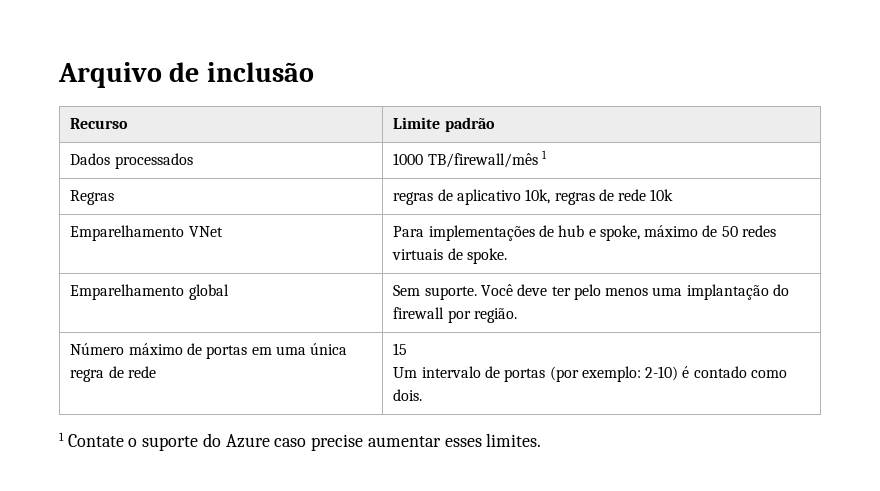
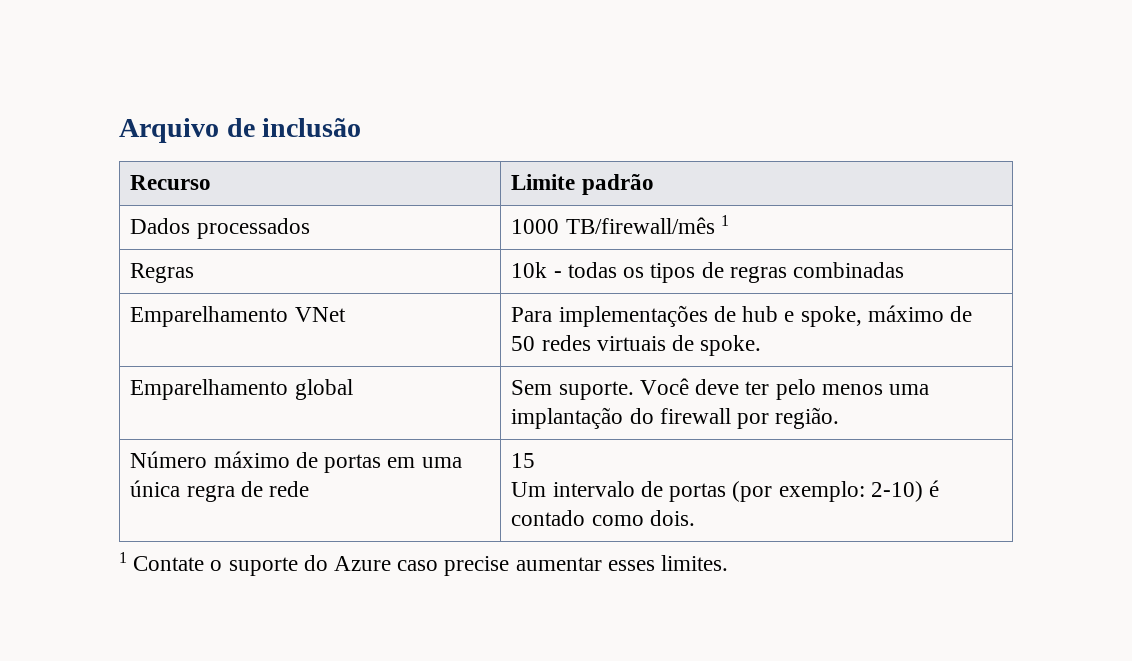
[393,189,674,205] regras de aplicativo 10k, regras de rede 10k -> [511,262,904,283] 10k - todas os tipos de regras combinadas

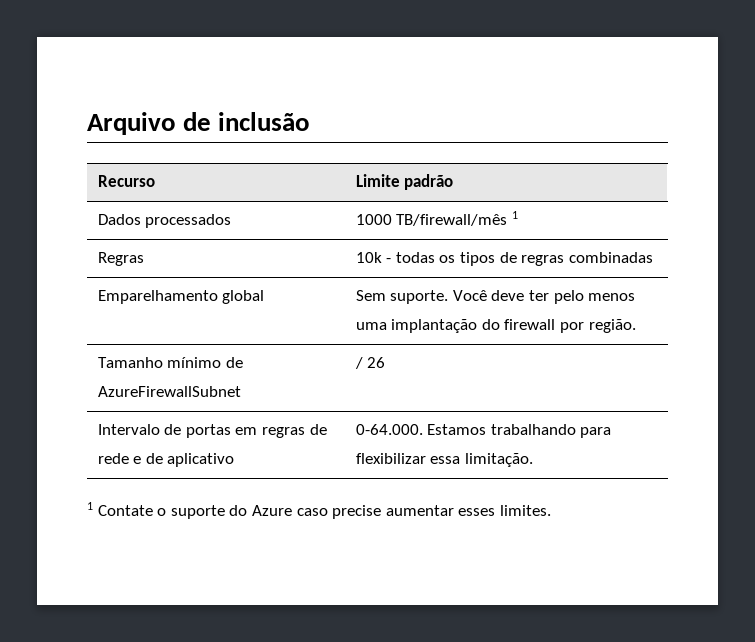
[130,306,346,327] [511,305,972,327] [511,335,762,356] // Emparelhamento VNet | Para implementações de hub e spoke, máximo de 50 redes virtuais de spoke. -> (653, 257) none
[130,451,462,473] [130,480,310,502] [511,453,536,468] [511,480,939,502] [511,510,695,526] Número máximo de portas em uma única regra de rede | 15 // Um intervalo de portas (por exemplo: 2-10) é contado como dois. -> [97,357,243,368] [97,386,241,397] [354,357,386,369] [97,424,327,438] [97,453,235,467] [355,424,612,438] [355,453,533,467] Tamanho mínimo de AzureFirewallSubnet | / 26 // Intervalo de portas em regras de rede e de aplicativo | 0-64.000. Estamos trabalhando para flexibilizar essa limitação.

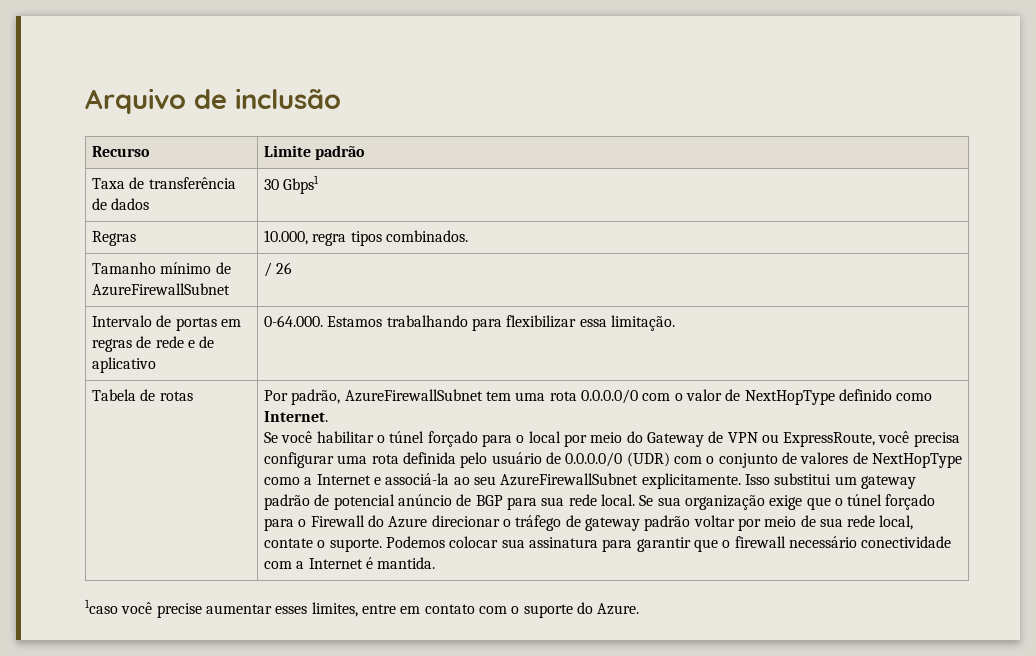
[97,214,232,228] [355,211,518,226] [97,252,144,266] [355,252,653,266] [97,290,265,304] [355,290,636,304] [355,319,636,333] Dados processados | 1000 TB/firewall/mês 1 // Regras | 10k - todas os tipos de regras combinadas // Emparelhamento global | Sem suporte. Você deve ter pelo menos uma implantação do firewall por região. -> [92,177,236,189] [92,198,150,210] [264,175,320,194] [92,231,137,246] [264,230,469,246] Taxa de transferência de dados | 30 Gbps1 // Regras | 10.000, regra tipos combinados.
[87,502,551,519] // 1 Contate o suporte do Azure caso precise aumentar esses limites. -> [92,389,193,401] [264,389,933,405] [264,411,329,422] [264,431,960,447] [264,452,962,468] [264,473,916,489] [264,494,936,510] [264,515,914,531] [264,536,952,552] [264,557,436,569] [85,599,640,618] // Tabela de rotas | Por padrão, AzureFirewallSubnet tem uma rota 0.0.0.0/0 com o valor de NextHopType definido como Internet. // Se você habilitar o túnel forçado para o local por meio do Gateway de VPN ou ExpressRoute, você precisa configurar uma rota definida pelo usuário de 0.0.0.0/0 (UDR) com o conjunto de valores de NextHopType como a Internet e associá-la ao seu AzureFirewallSubnet explicitamente. Isso substitui um gateway padrão de potencial anúncio de BGP para sua rede local. Se sua organização exige que o túnel forçado para o Firewall do Azure direcionar o tráfego de gateway padrão voltar por meio de sua rede local, contate o suporte. Podemos colocar sua assinatura para garantir que o firewall necessário conectividade com a Internet é mantida. // 1caso você precise aumentar esses limites, entre em contato com o suporte do Azure.

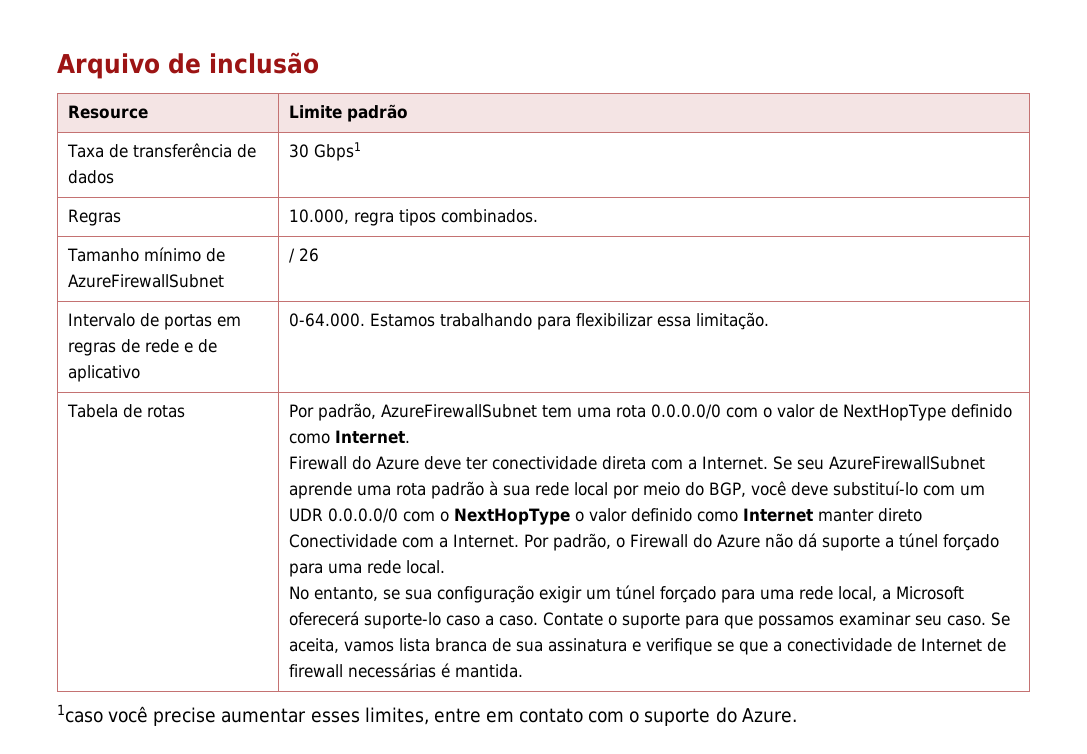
[92,146,151,157] Recurso -> [67,105,148,119] Resource
[264,431,960,447] [264,452,962,468] [264,473,916,489] [264,494,936,510] [264,515,914,531] [264,536,952,552] [264,558,363,569] Se você habilitar o túnel forçado para o local por meio do Gateway de VPN ou ExpressRoute, você precisa configurar uma rota definida pelo usuário de 0.0.0.0/0 (UDR) com o conjunto de valores de NextHopType como a Internet e associá-la ao seu AzureFirewallSubnet explicitamente. Isso substitui um gateway padrão de potencial anúncio de BGP para sua rede local. Se sua organização exige que o túnel forçado para o Firewall do Azure direcionar o tráfego de gateway padrão voltar por meio de sua rede local, contate o suporte. Podemos colocar sua assinatura para garantir que o firewall necessário conectividade com a Internet -> [288,456,985,470] [288,481,985,499] [288,508,922,525] [288,533,999,551] [288,560,445,577] [288,585,964,603] [288,611,1010,629] [288,638,1006,655] [288,663,436,678] Firewall do Azure deve ter conectividade direta com a Internet. Se seu AzureFirewallSubnet aprende uma rota padrão à sua rede local por meio do BGP, você deve substituí-lo com um UDR 0.0.0.0/0 com o NextHopType o valor definido como Internet manter direto Conectividade com a Internet. Por padrão, o Firewall do Azure não dá suporte a túnel forçado para uma rede local. // No entanto, se sua configuração exigir um túnel forçado para uma rede local, a Microsoft oferecerá suporte-lo caso a caso. Contate o suporte para que possamos examinar seu caso. Se aceita, vamos lista branca de sua assinatura e verifique se que a conectividade de Internet de firewall necessárias

